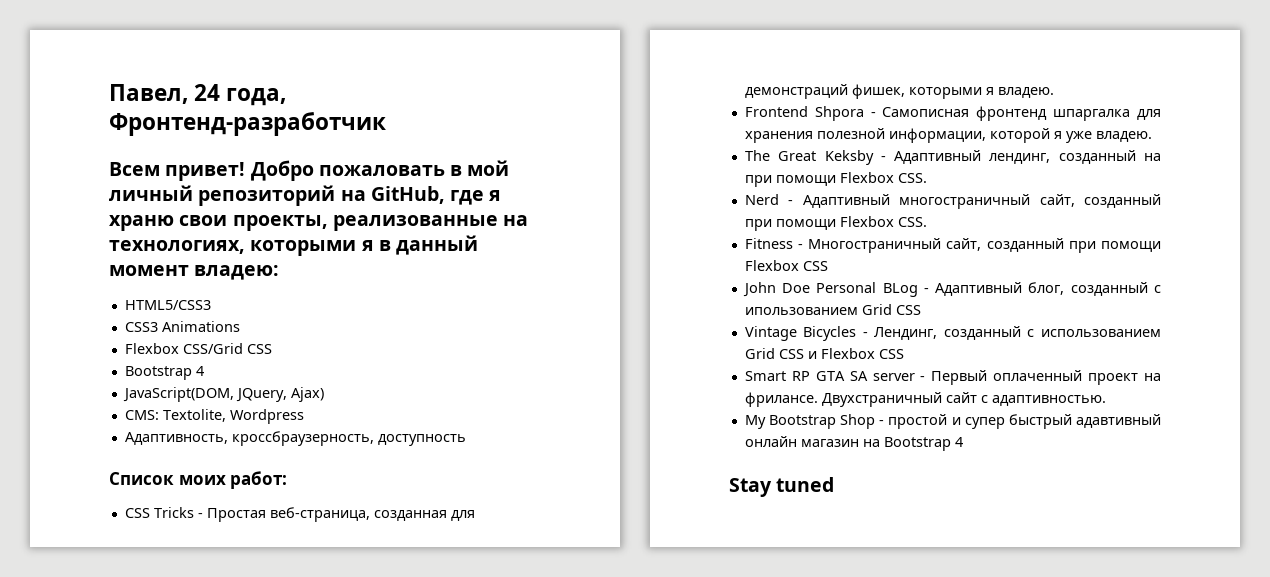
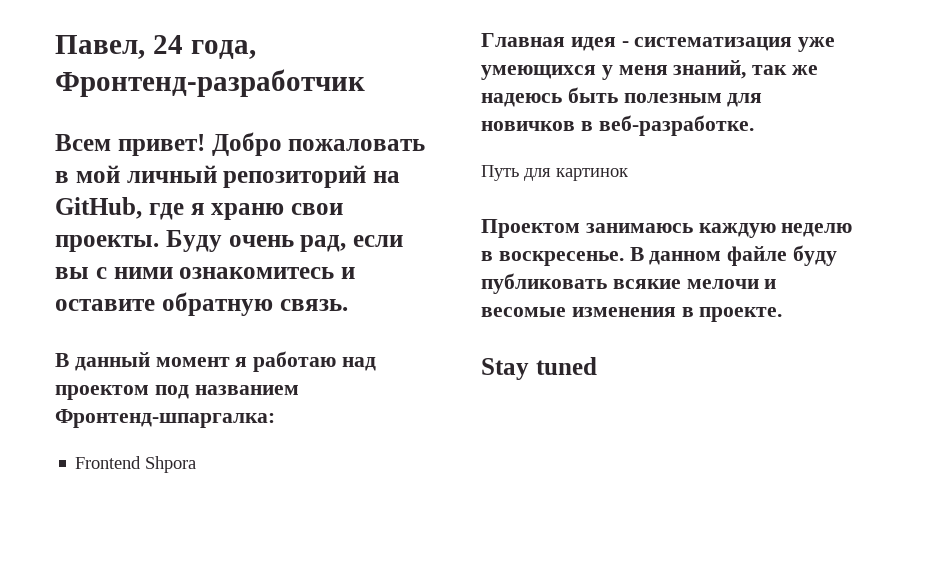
[232,215,529,231] [109,235,479,256] [109,265,280,280] [124,300,211,310] [124,321,240,332] [124,343,272,354] [124,366,204,380] [122,387,324,402] [124,409,304,424] [124,431,466,446] [109,471,288,489] [124,507,475,522] [744,84,1054,99] [744,106,1161,121] [744,128,1152,143] [744,150,1161,165] [744,172,927,187] [744,194,1161,209] [744,216,927,231] [744,238,1161,253] [744,260,828,271] [742,282,1161,297] [744,304,921,315] [744,326,1161,341] [744,348,904,359] [744,370,1161,385] [744,392,1106,407] [744,414,1161,429] [744,436,963,451] проекты, реализованные на технологиях, которыми я в данный момент владею: // HTML5/CSS3 // CSS3 Animations // Flexbox CSS/Grid CSS // Bootstrap 4 // JavaScript(DOM, JQuery, Ajax) // CMS: Textolite, Wordpress // Адаптивность, кроссбраузерность, доступность // Список моих работ: // CSS Tricks - Простая веб-страница, созданная для демонстраций фишек, которыми я владею. // Frontend Shpora - Самописная фронтенд шпаргалка для хранения полезной информации, которой я уже владею. // The Great Keksby - Адаптивный лендинг, созданный на при помощи Flexbox CSS. // Nerd - Адаптивный многостраничный сайт, созданный при помощи Flexbox CSS. // Fitness - Многостраничный сайт, созданный при помощи Flexbox CSS // John Doe Personal BLog - Адаптивный блог, созданный с ипользованием Grid CSS // Vintage Bicycles - Лендинг, созданный с использованием Grid CSS и Flexbox CSS // Smart RP GTA SA server - Первый оплаченный проект на фрилансе. Двухстраничный сайт с адаптивностью. // My Bootstrap Shop - простой и супер быстрый адавтивный онлайн магазин на Bootstrap 4 -> [55,230,403,252] [55,267,355,279] [55,292,348,316] [55,351,377,372] [55,385,299,400] [55,409,275,428] [75,456,197,473] [481,33,836,52] [481,60,819,80] [481,87,763,107] [481,115,754,136] [481,165,628,181] [481,219,853,238] [481,245,838,266] [481,273,777,294] [481,307,783,322] проекты. Буду очень рад, если вы с ними ознакомитесь и оставите обратную связь. // В данный момент я работаю над проектом под названием Фронтенд-шпаргалка: // Frontend Shpora // Главная идея - систематизация уже умеющихся у меня знаний, так же надеюсь быть полезным для новичков в веб-разработке. // Путь для картинок // Проектом занимаюсь каждую неделю в воскресенье. В данном файле буду публиковать всякие мелочи и весомые изменения в проекте.

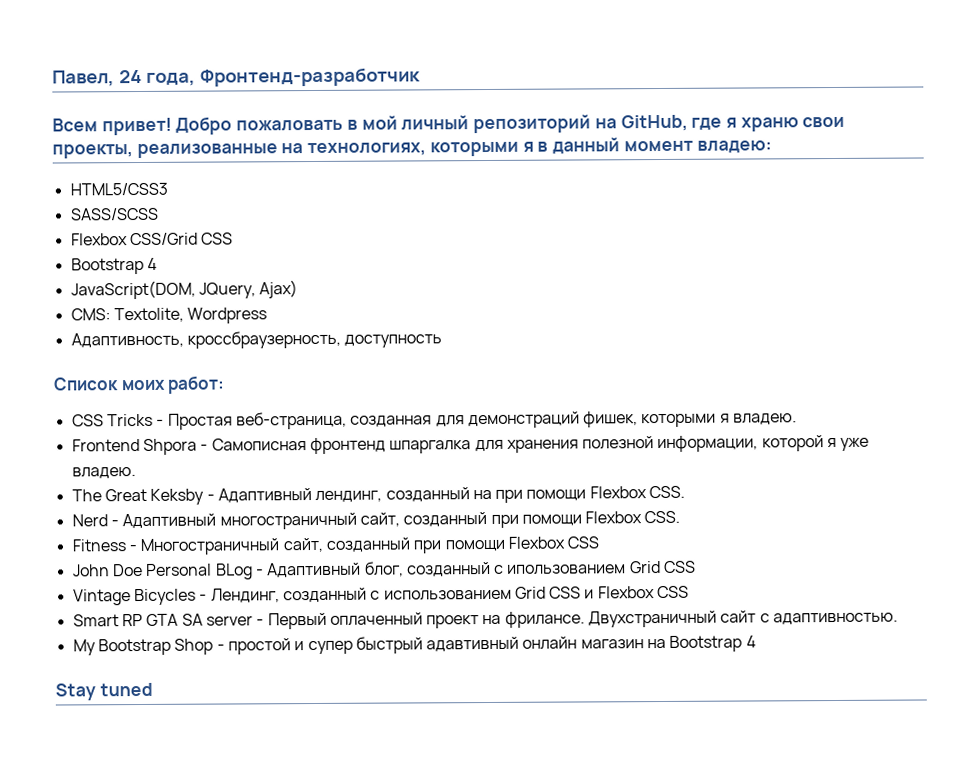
[55,230,403,252] [55,267,355,279] [55,292,348,316] [55,351,377,372] [55,385,299,400] [55,409,275,428] [75,456,197,473] [481,33,836,52] [481,60,819,80] [481,87,763,107] [481,115,754,136] [481,165,628,181] [481,219,853,238] [481,245,838,266] [481,273,777,294] [481,307,783,322] проекты. Буду очень рад, если вы с ними ознакомитесь и оставите обратную связь. // В данный момент я работаю над проектом под названием Фронтенд-шпаргалка: // Frontend Shpora // Главная идея - систематизация уже умеющихся у меня знаний, так же надеюсь быть полезным для новичков в веб-разработке. // Путь для картинок // Проектом занимаюсь каждую неделю в воскресенье. В данном файле буду публиковать всякие мелочи и весомые изменения в проекте. -> [52,137,772,159] [69,182,168,196] [69,207,159,221] [70,232,234,246] [70,257,157,275] [70,280,299,300] [70,307,268,324] [70,330,443,349] [53,375,226,394] [71,411,798,430] [71,435,870,455] [71,467,136,479] [71,485,686,505] [71,510,681,530] [71,536,600,556] [72,560,697,580] [72,585,690,606] [72,610,899,630] [72,635,756,656] проекты, реализованные на технологиях, которыми я в данный момент владею: // HTML5/CSS3 // SASS/SCSS // Flexbox CSS/Grid CSS // Bootstrap 4 // JavaScript(DOM, JQuery, Ajax) // CMS: Textolite, Wordpress // Адаптивность, кроссбраузерность, доступность // Список моих работ: // CSS Tricks - Простая веб-страница, созданная для демонстраций фишек, которыми я владею. // Frontend Shpora - Самописная фронтенд шпаргалка для хранения полезной информации, которой я уже владею. // The Great Keksby - Адаптивный лендинг, созданный на при помощи Flexbox CSS. // Nerd - Адаптивный многостраничный сайт, созданный при помощи Flexbox CSS. // Fitness - Многостраничный сайт, созданный при помощи Flexbox CSS // John Doe Personal BLog - Адаптивный блог, созданный с ипользованием Grid CSS // Vintage Bicycles - Лендинг, созданный с использованием Grid CSS и Flexbox CSS // Smart RP GTA SA server - Первый оплаченный проект на фрилансе. Двухстраничный сайт с адаптивностью. // My Bootstrap Shop - простой и супер быстрый адавтивный онлайн магазин на Bootstrap 4

